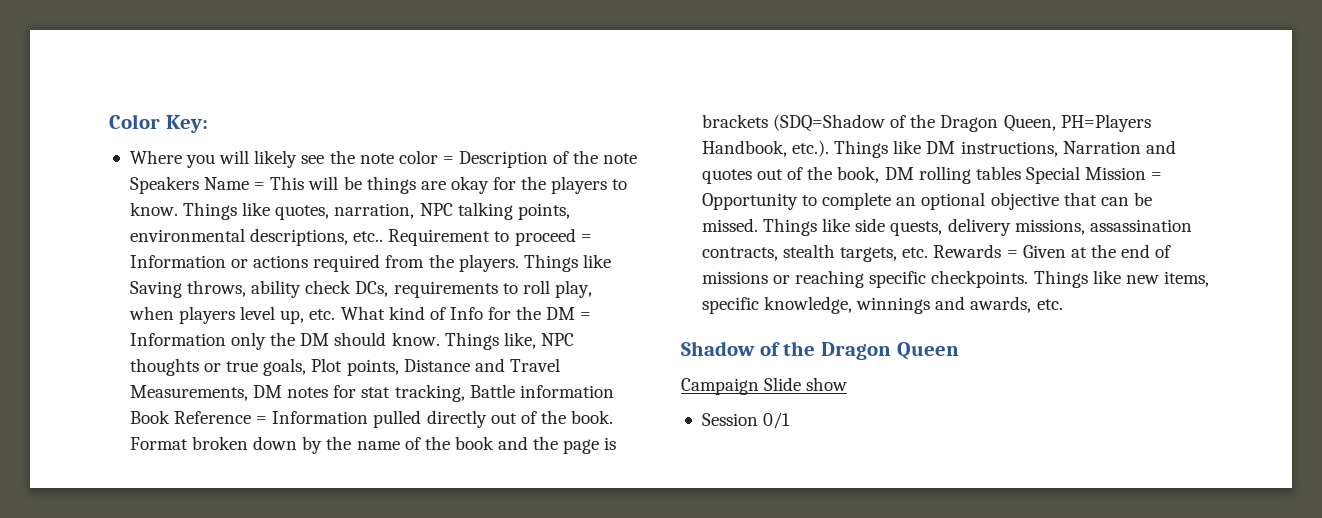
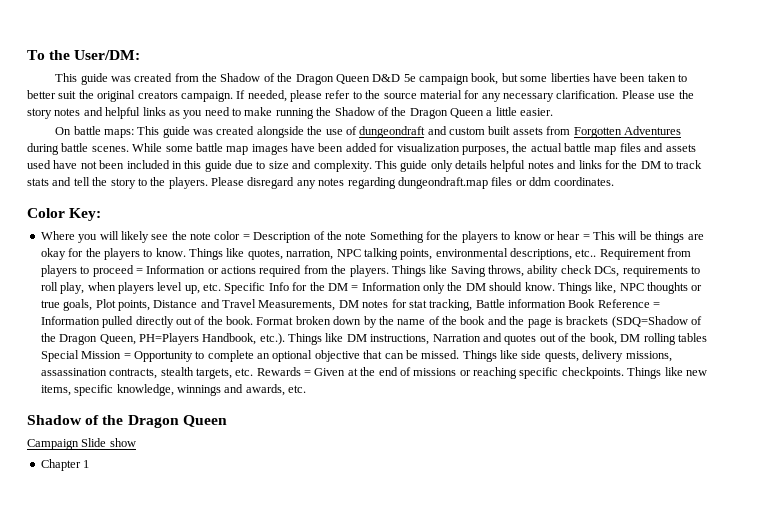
(109, 121) none -> [27,50,141,60] [55,73,688,85] [27,90,694,102] [27,107,554,119] [55,126,681,138] [27,143,696,155] [27,160,703,172] [27,177,615,189] To the User/DM: // This guide was created from the Shadow of the Dragon Queen D&D 5e campaign book, but some liberties have been taken to better suit the original creators campaign. If needed, please refer to the source material for any necessary clarification. Please use the story notes and helpful links as you need to make running the Shadow of the Dragon Queen a little easier. // On battle maps: This guide was created alongside the use of dungeondraft and custom built assets from Forgotten Adventures during battle scenes. While some battle map images have been added for visualization purposes, the actual battle map files and assets used have not been included in this guide due to size and complexity. This guide only details helpful notes and links for the DM to track stats and tell the story to the players. Please disregard any notes regarding dungeondraft.map files or ddm coordinates. //
[129,176,250,194] Speakers Name -> [369,231,581,243] Something for the players to know or hear
(491, 237) none -> [667,248,692,257] [40,265,77,277] from players
[340,306,446,320] What kind of -> [224,282,266,294] Specific
[701,412,791,429] Session 0/1 -> [40,459,90,471] Chapter 1

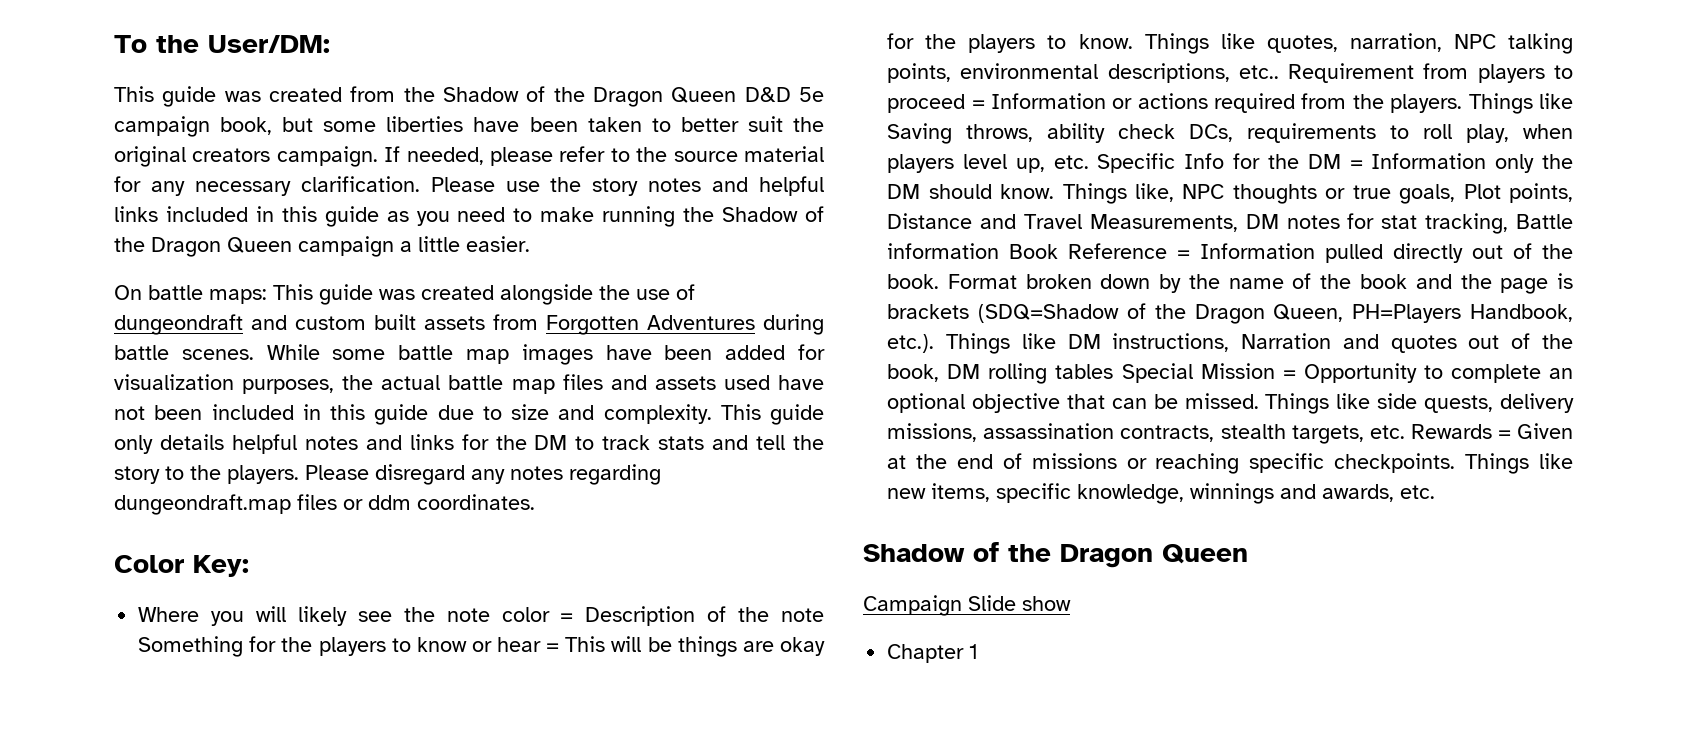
(166, 111) none -> [165,206,379,227] included in this guide
(484, 113) none -> [298,236,394,257] campaign

